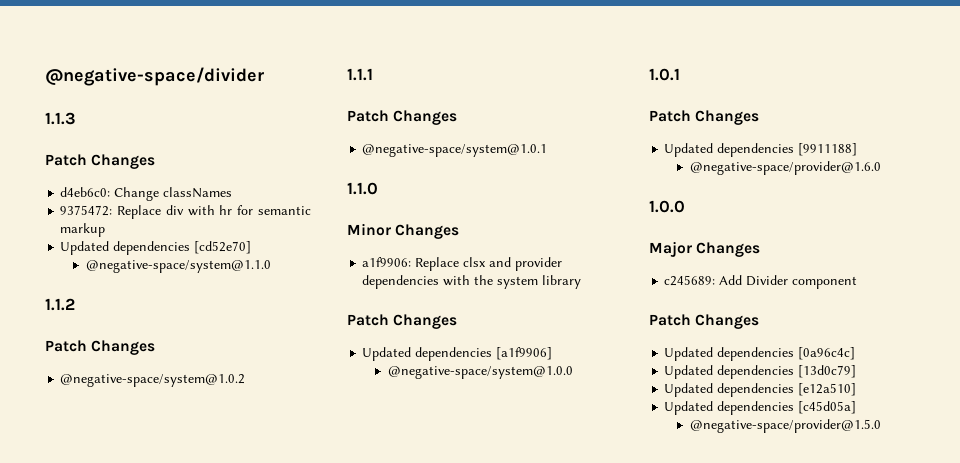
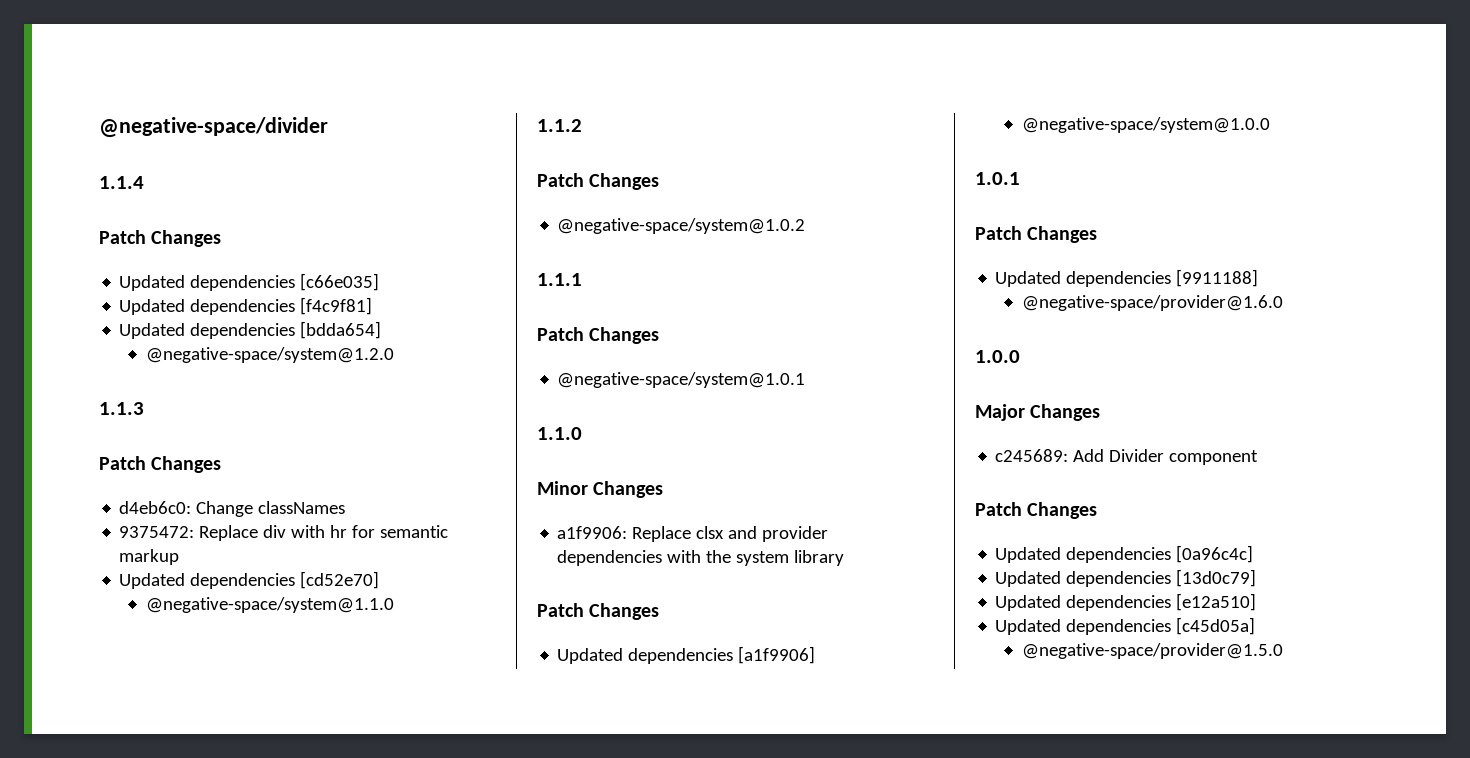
(264, 76) none -> [99,176,144,189] [99,230,222,247] [119,273,380,291] [119,297,373,315] [119,321,382,339] [145,347,394,363] // 1.1.4 // Patch Changes // Updated dependencies [c66e035] // Updated dependencies [f4c9f81] // Updated dependencies [bdda654] // @negative-space/system@1.2.0

